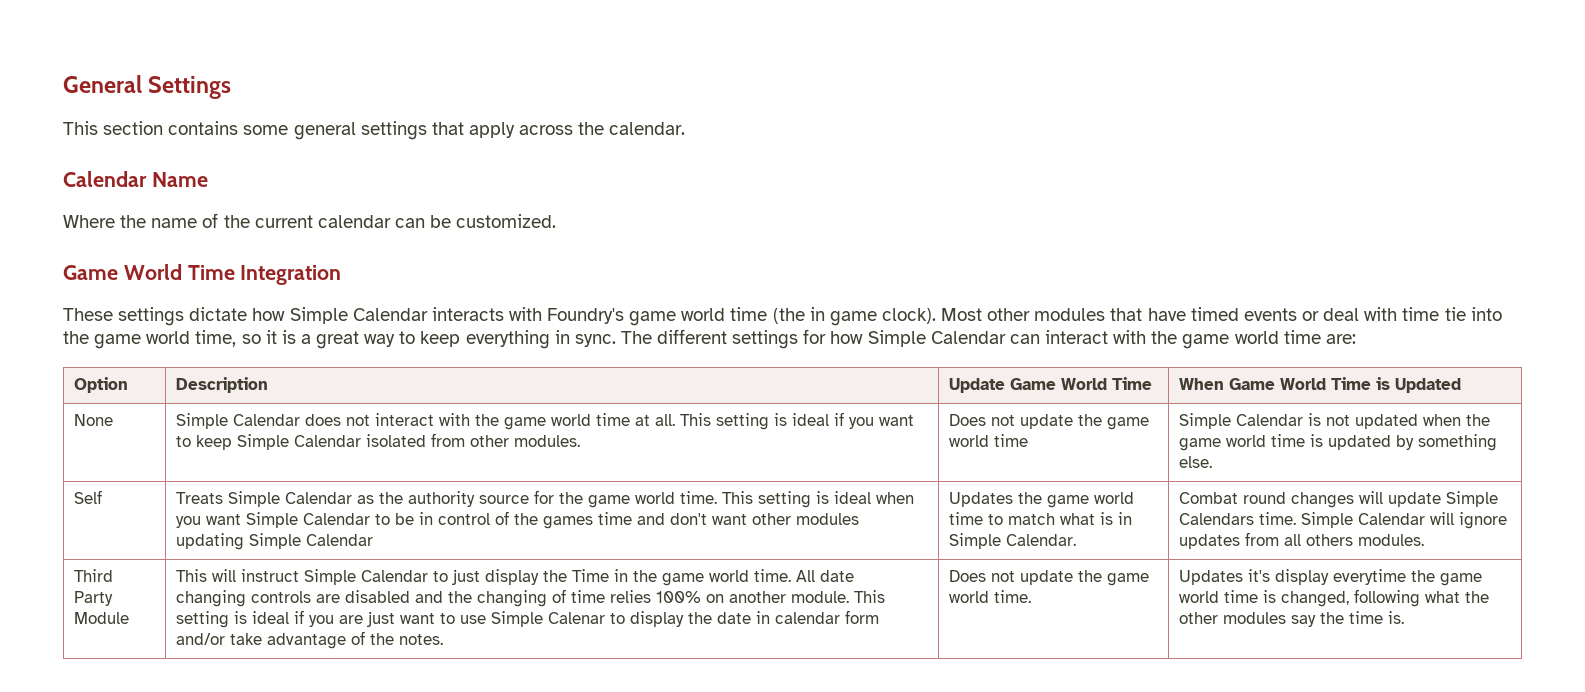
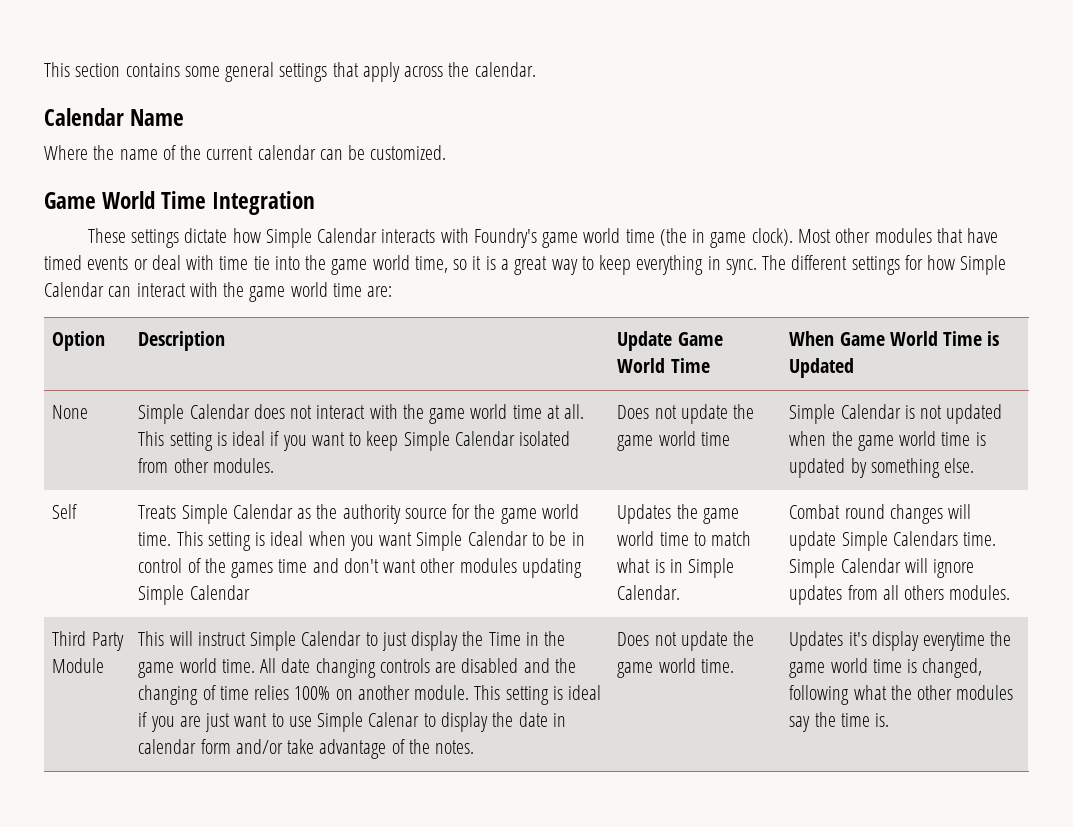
[63,75,232,99] General Settings // -> (44, 69) none

